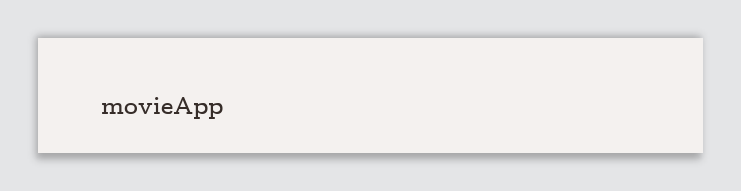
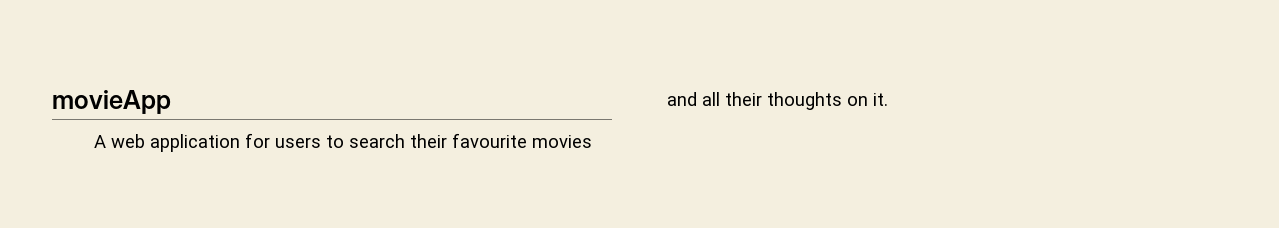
(223, 108) none -> [94,133,593,152] [667,92,888,110] // A web application for users to search their favourite movies and all their thoughts on it.

